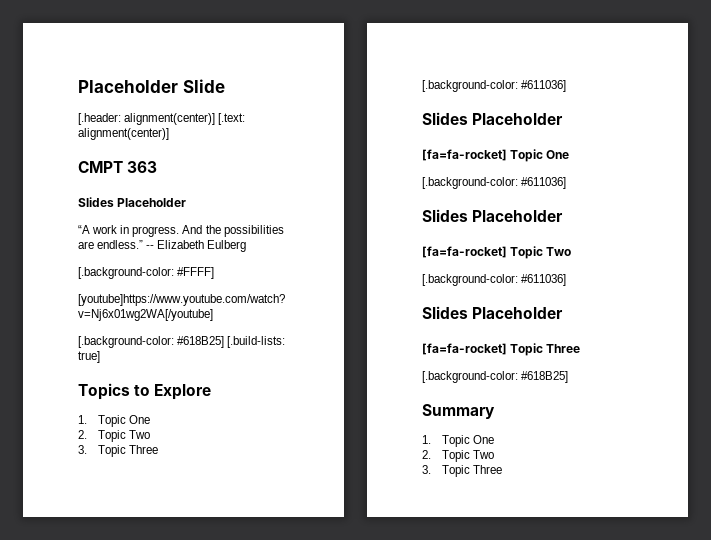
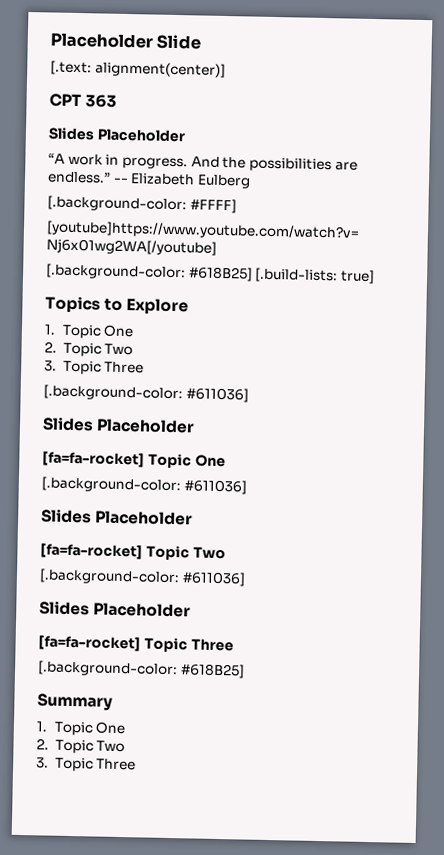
[78,113,216,125] [.header: alignment(center)] -> (202, 42) none
[78,161,123,173] CMPT -> [49,93,82,108] CPT

